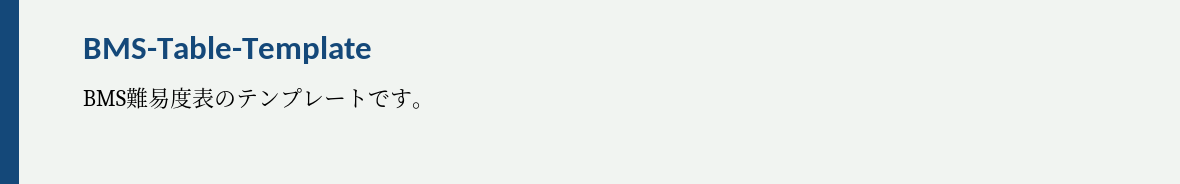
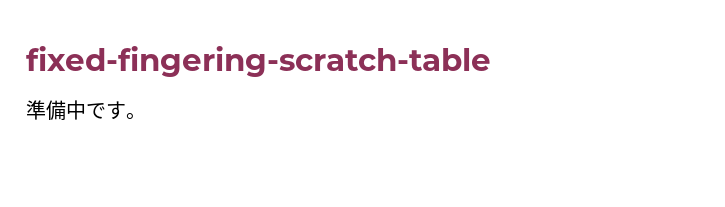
[83,36,372,64] [83,87,368,109] BMS-Table-Template // BMS難易度表のテンプレート -> [26,46,491,77] [26,100,86,121] fixed-fingering-scratch-table // 準備中

